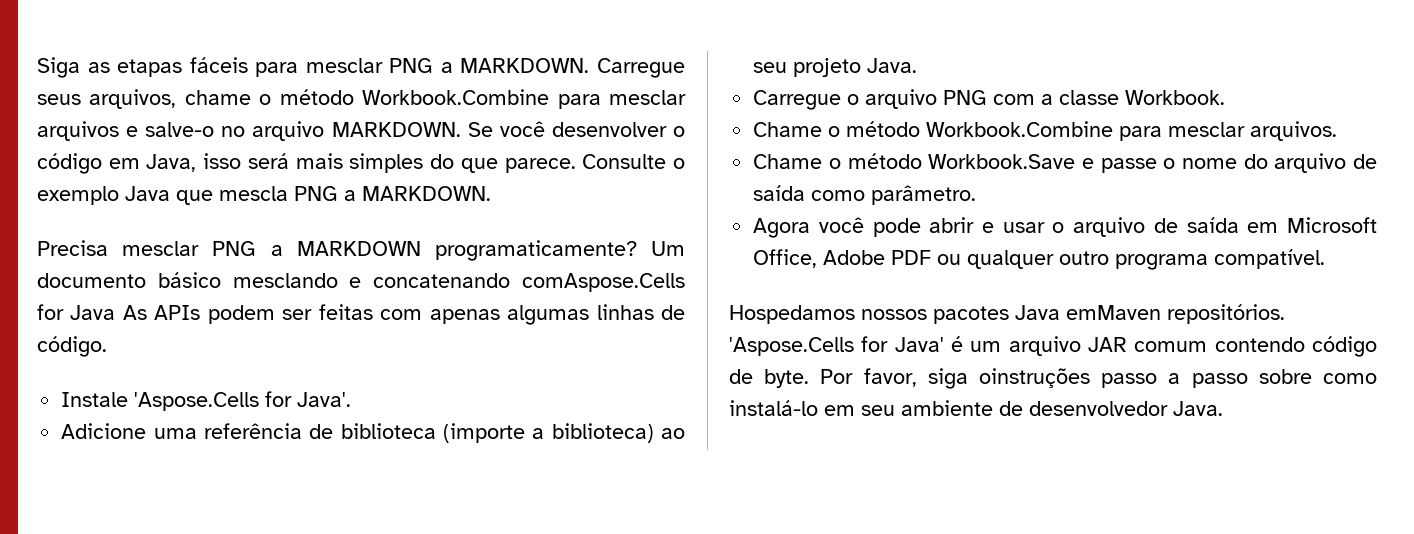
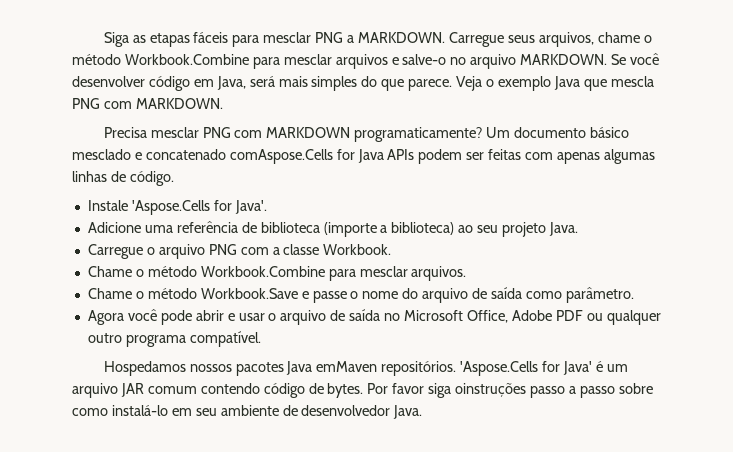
[672,126,685,137] o -> (145, 81) none
[203,153,242,169] isso -> (246, 83) none
[582,154,667,169] Consulte -> [456,76,483,91] Veja
[344,190,356,201] a -> [103,101,132,109] com
[270,245,283,256] a -> [234,130,263,138] com
[232,273,511,288] mesclando e concatenando -> [72,149,226,160] mesclado e concatenado
[122,305,147,320] As -> (384, 156) none
[1247,222,1279,233] em -> [384,313,401,321] no
[764,368,917,388] byte. Por favor, -> [327,383,425,398] bytes. Por favor

